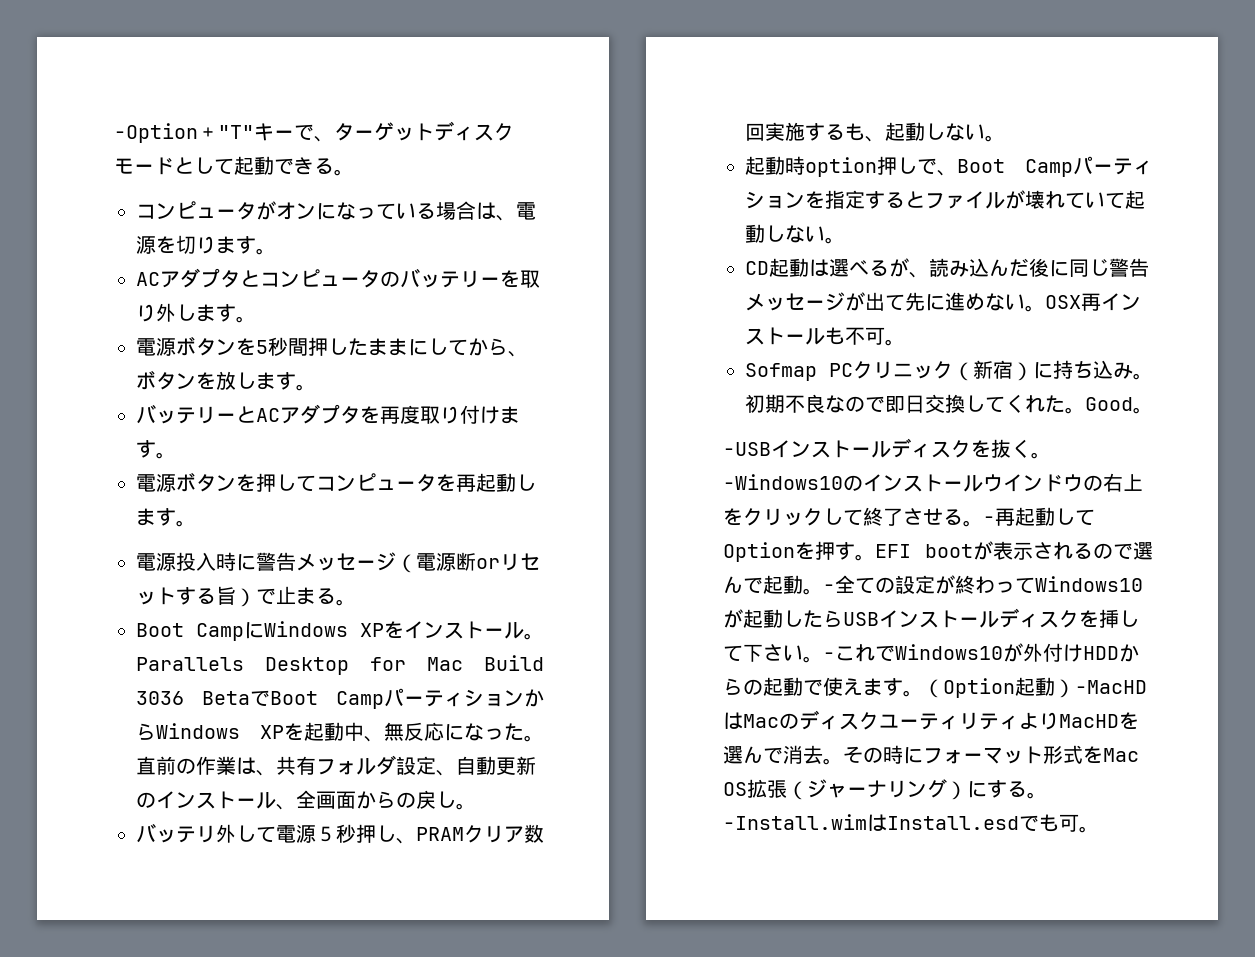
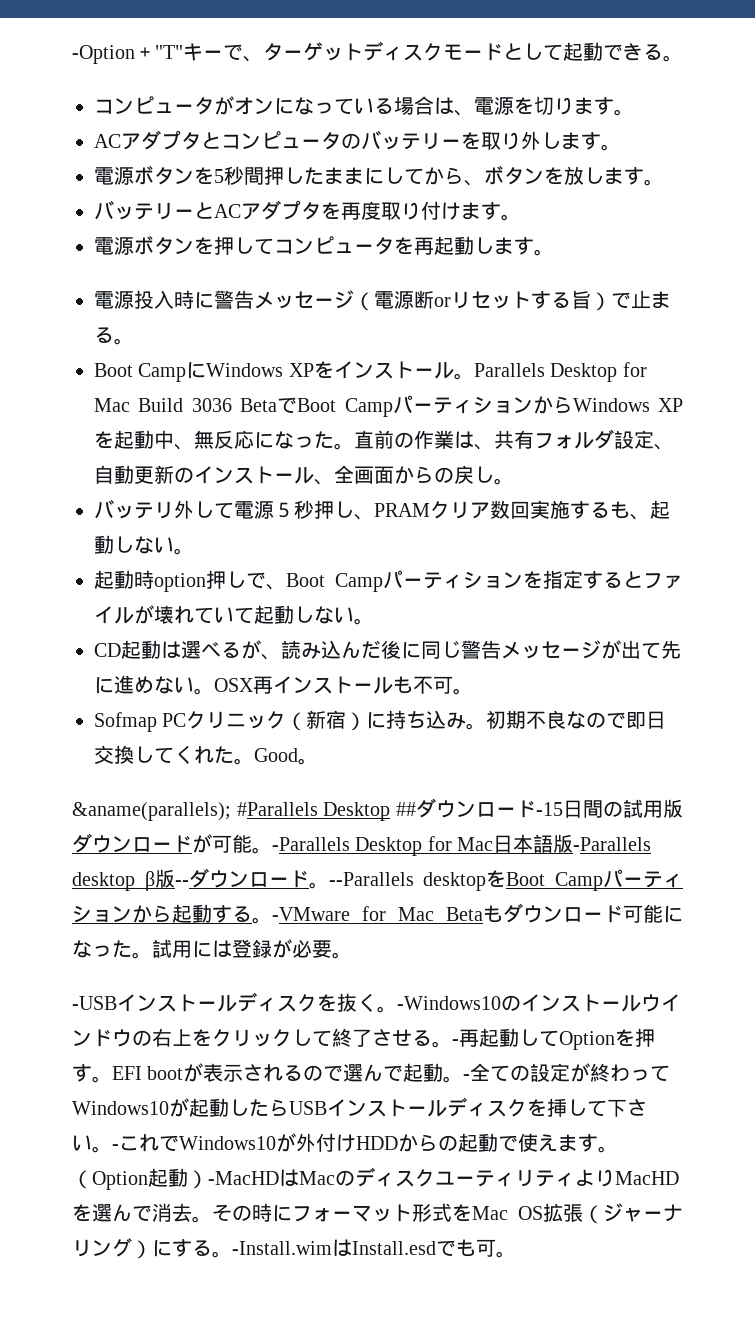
(1153, 410) none -> [72,798,683,821] [72,833,652,856] [72,868,683,891] [72,903,683,924] [72,939,352,959] // &aname(parallels); #Parallels Desktop ##ダウンロード-15日間の試用版ダウンロードが可能。-Parallels Desktop for Mac日本語版-Parallels desktop β版--ダウンロード。--Parallels desktopをBoot Campパーティションから起動する。-VMware for Mac Betaもダウンロード可能になった。試用には登録が必要。

